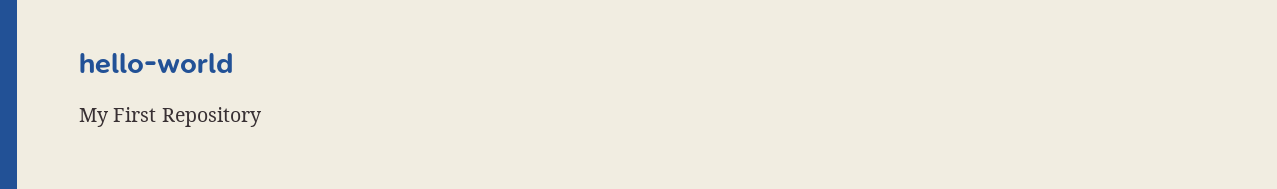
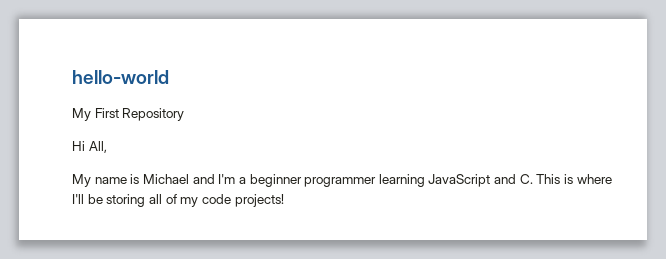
(262, 117) none -> [72,141,107,153] [72,174,612,187] [72,194,284,207] // Hi All, // My name is Michael and I'm a beginner programmer learning JavaScript and C. This is where I'll be storing all of my code projects!

